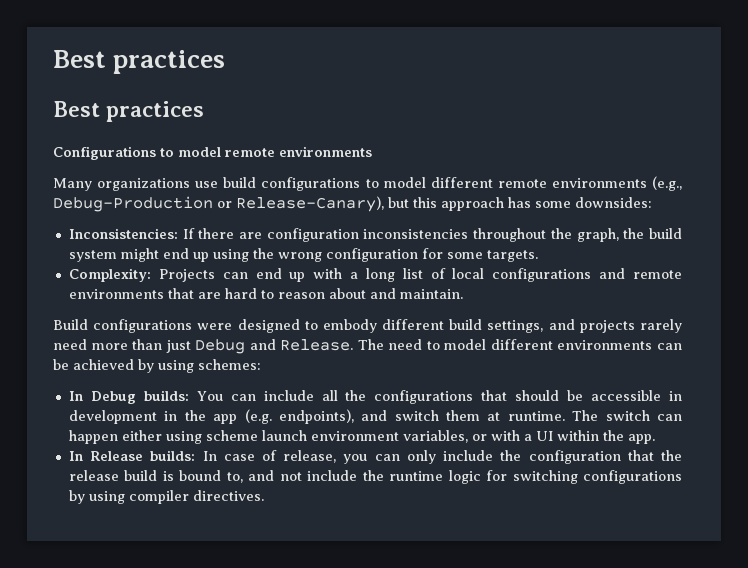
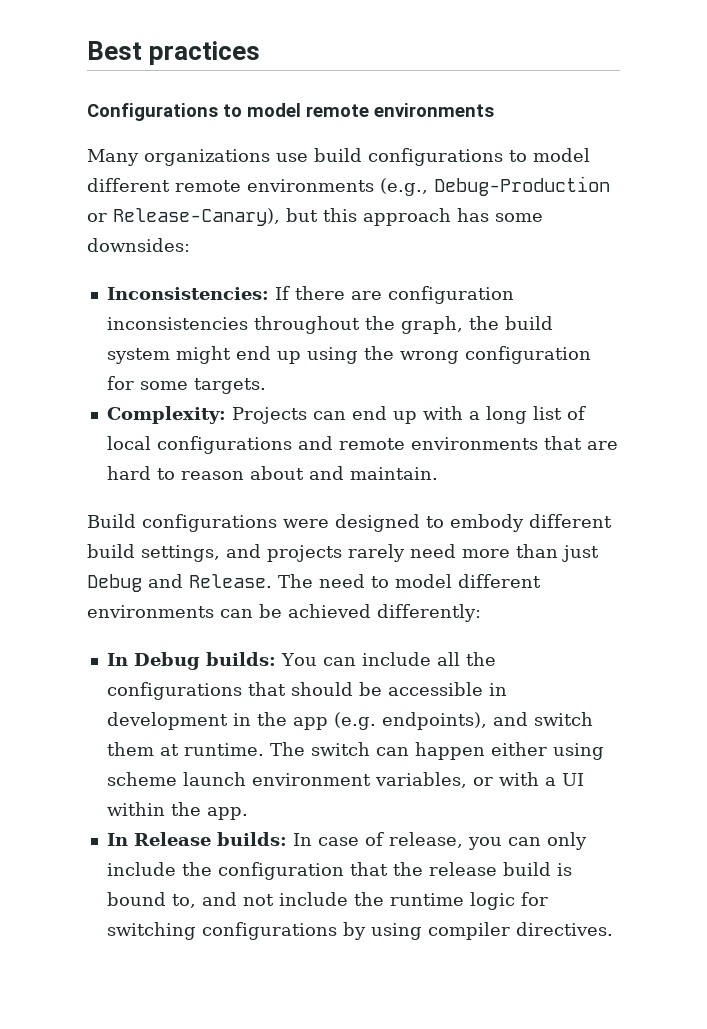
[53,50,226,74] [53,101,205,122] Best practices // Best practices -> [87,41,261,65] Best practices
[138,359,261,373] by using schemes: -> [377,604,481,622] differently:

